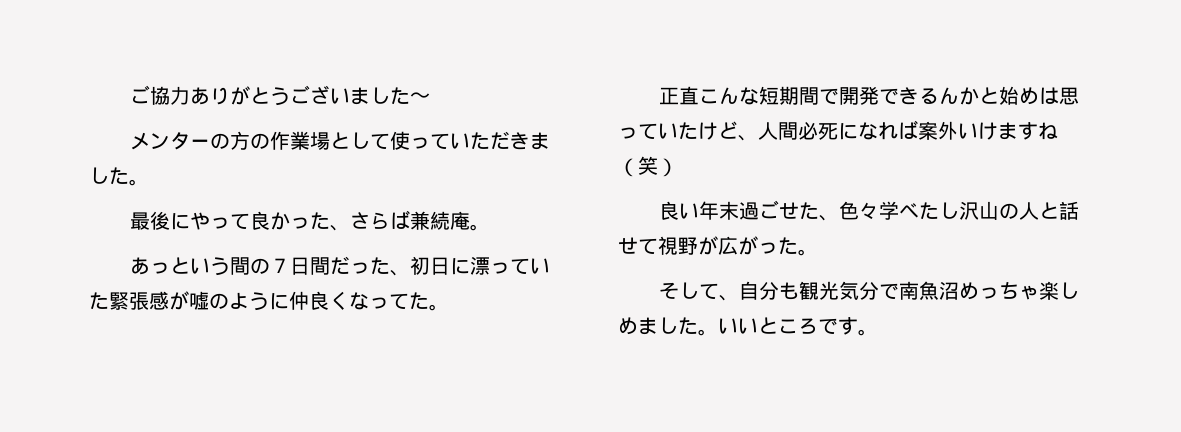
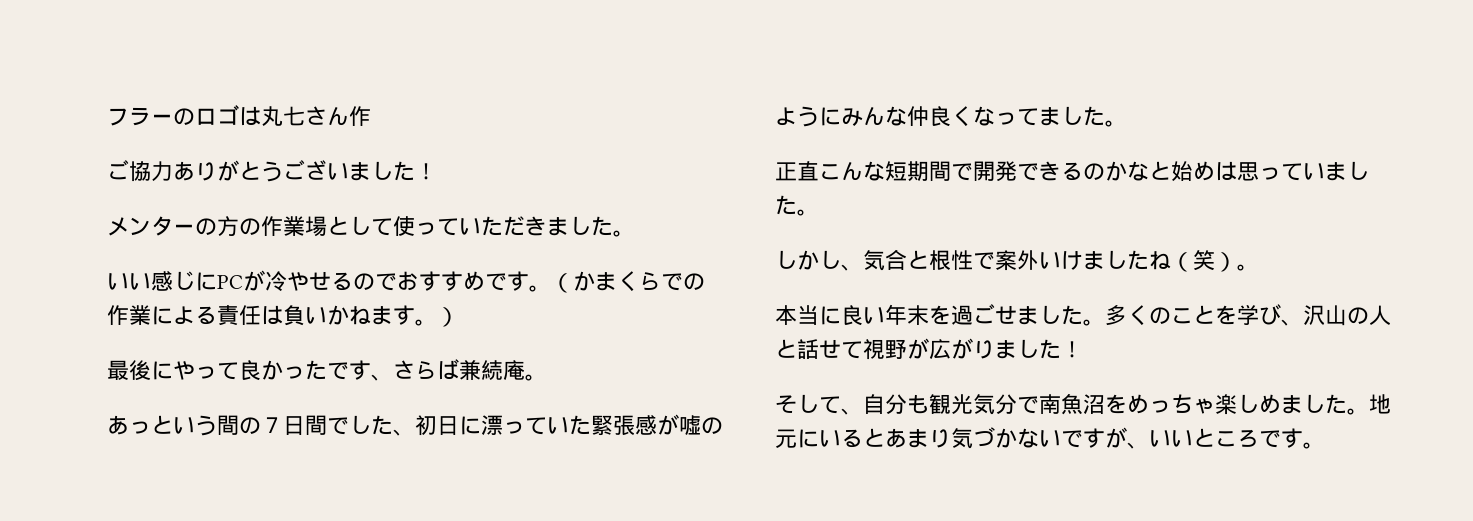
(129, 94) none -> [107,105,371,126] フラーのロゴは丸七さん作 //
[409,92,430,103] 〜 -> [415,163,437,180] ！
(149, 182) none -> [107,270,705,293] [107,305,459,327] // いい感じにPCが冷やせるのでおすすめです。（かまくらでの作業による責任は負いかねます。）
(330, 221) none -> [327,360,371,380] です
[329,256,370,275] だっ -> [327,415,371,435] でし
(289, 301) none -> [841,106,907,126] みんな
(409, 301) none -> [1039,106,1083,126] まし
[938,87,979,105] んか -> [1083,161,1149,181] のかな
[678,120,918,141] たけど、人間必死になれば -> [1325,161,1369,181] [775,195,819,216] [775,249,995,271] ました。 // しかし、気合と根性で
[1018,122,1038,140] す -> [1105,250,1149,270] した
[658,200,959,221] // 良い年末過ごせた、色々学べたし -> [1237,264,1259,271] [775,304,1303,326] 。 // 本当に良い年末を過ごせました。多くのことを学び、
[758,237,818,256] った。 -> [973,339,1083,359] りました！
(959, 290) none -> [1105,394,1127,414] を
(718, 332) none -> [1369,394,1391,414] [775,427,1149,449] 地元にいるとあまり気づかないですが、

